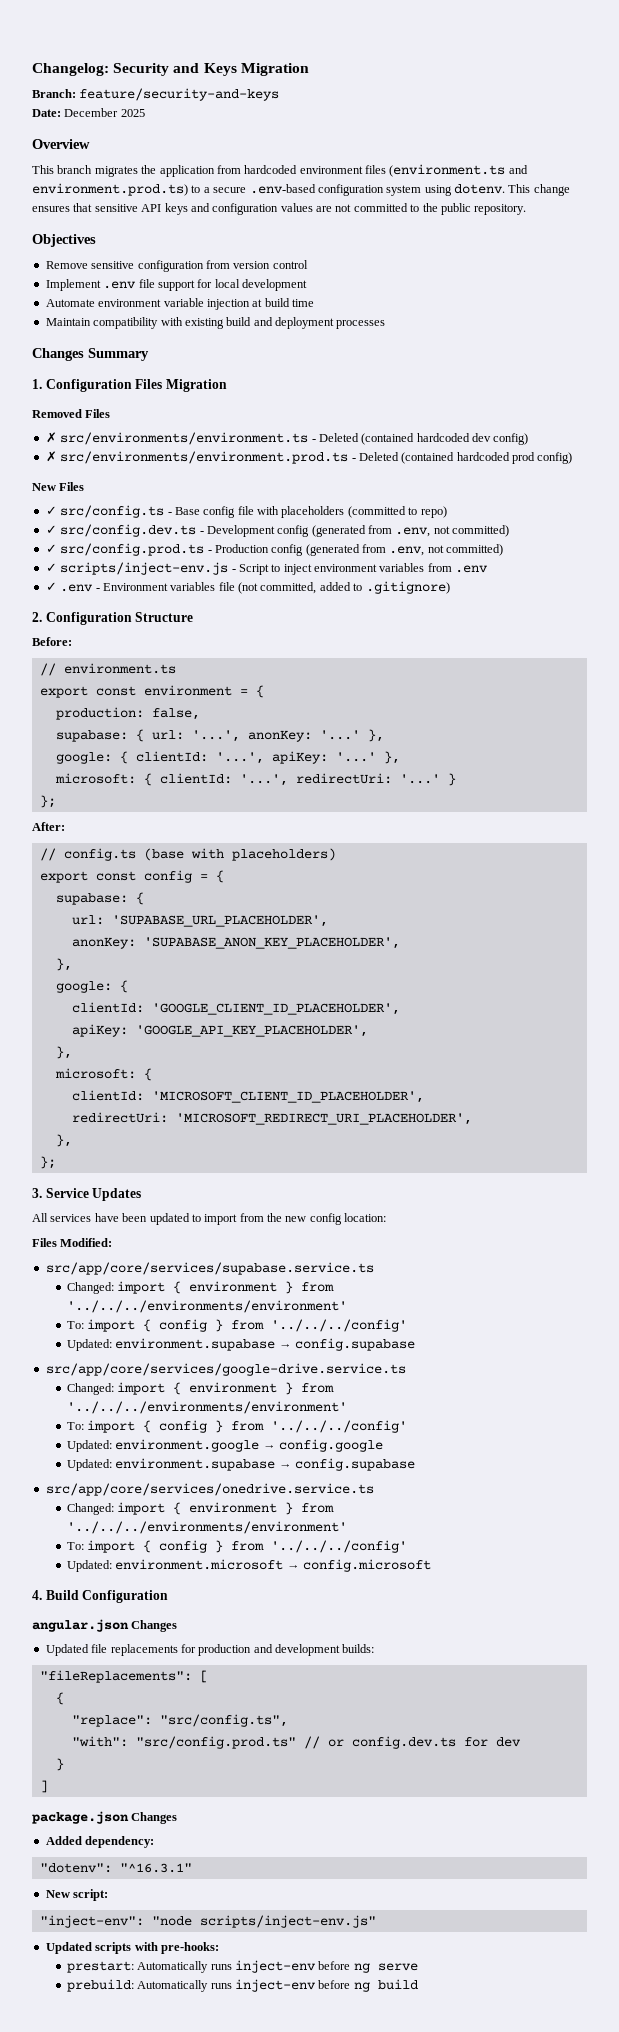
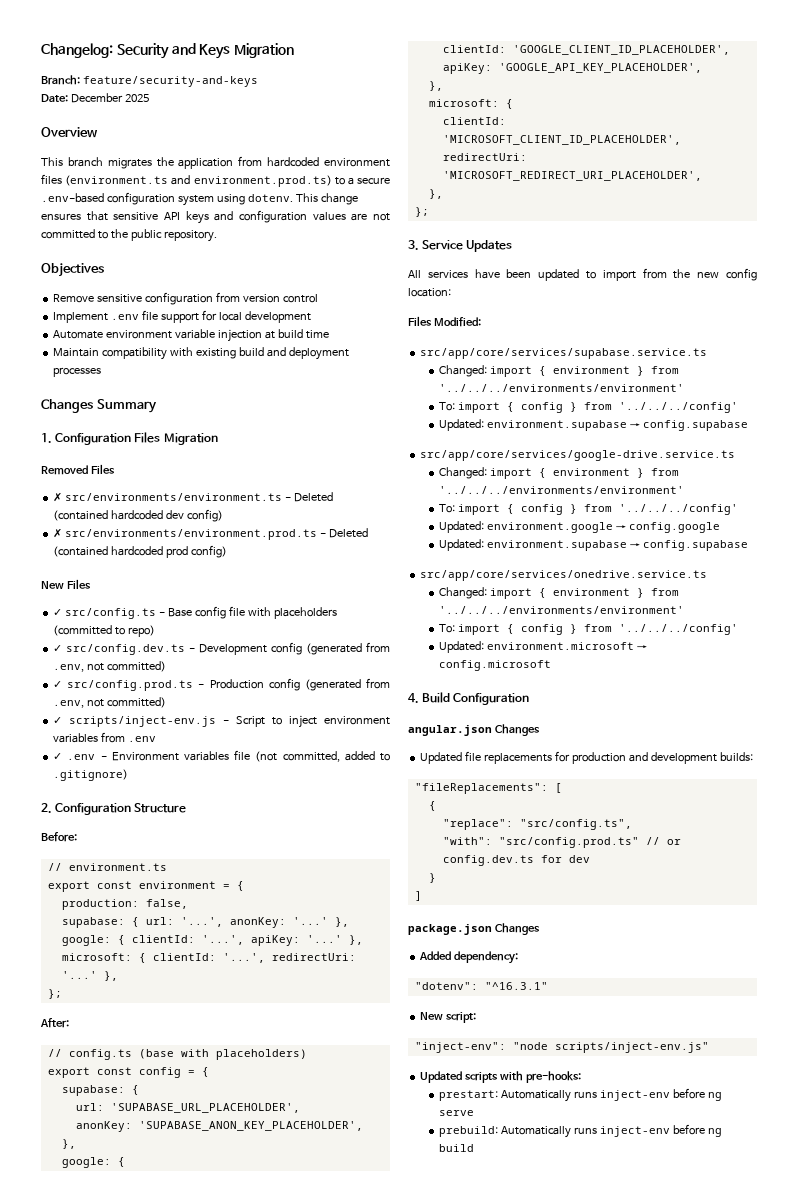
[447,773,456,786] } -> [103,971,118,981] },

